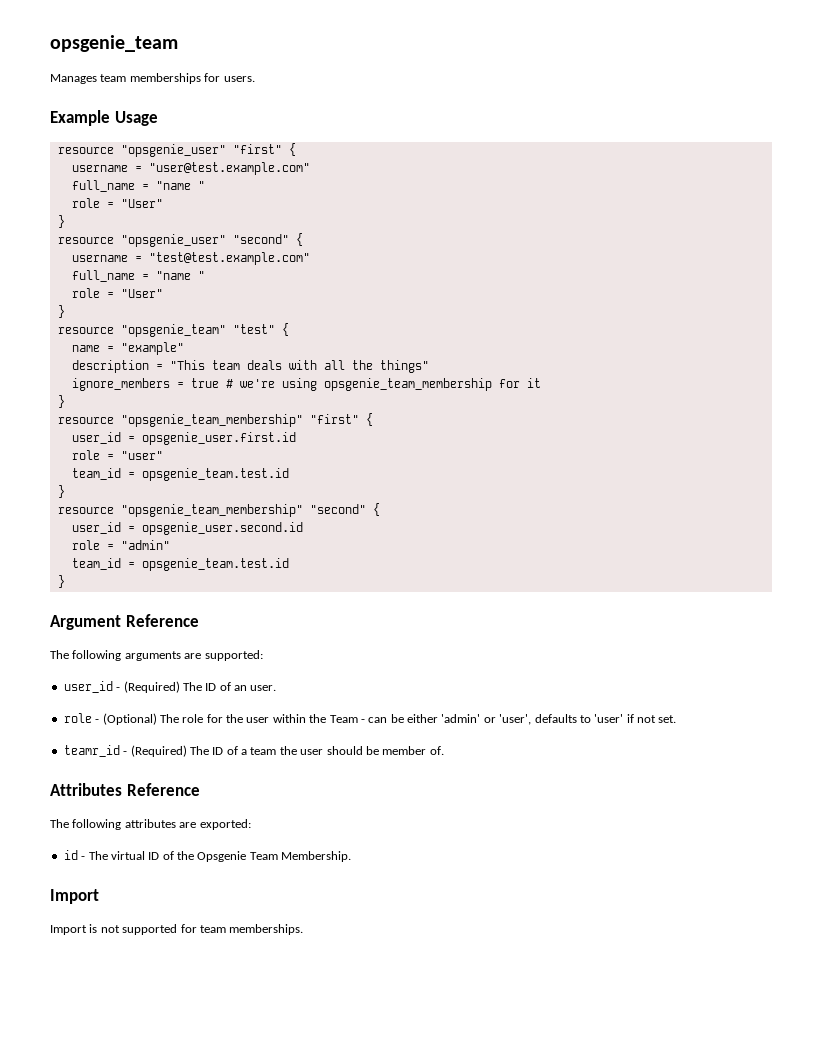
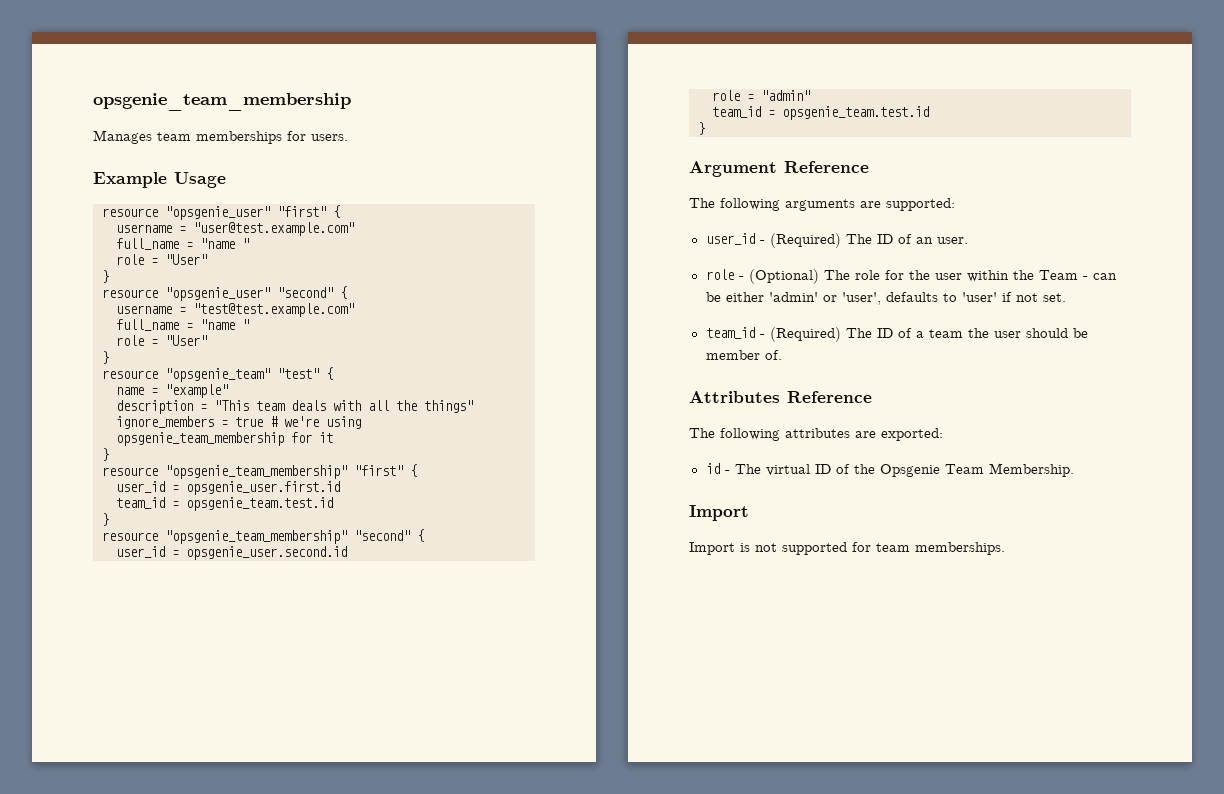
[50,35,178,52] opsgenie_team -> [93,93,351,111] opsgenie_team_membership
[71,450,163,460] // role = "user" -> (340, 488) none
[63,745,120,757] teamr_id -> [705,327,755,339] team_id

